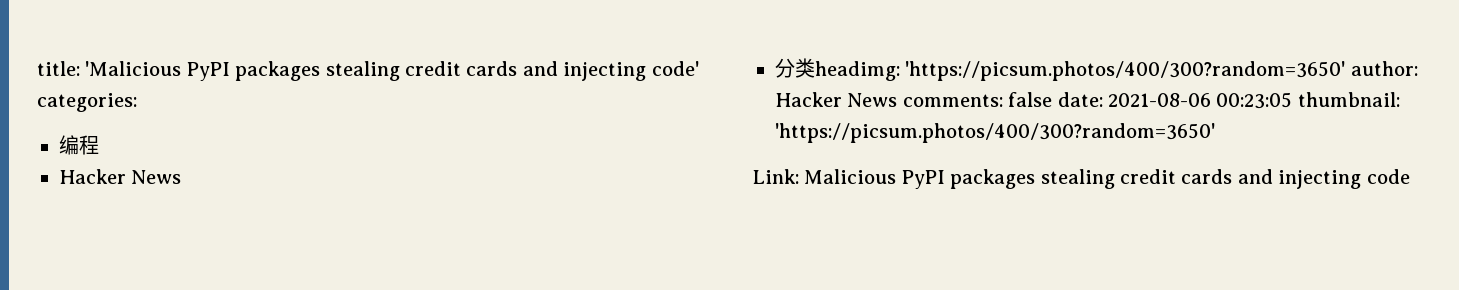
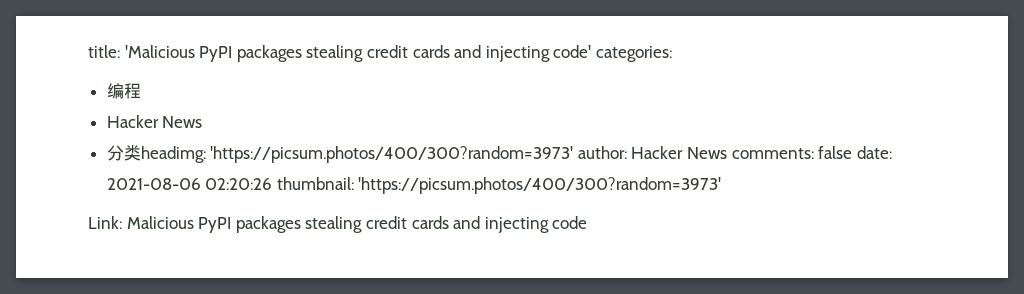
[905,61,1346,81] 'https://picsum.photos/400/300?random=3650' -> [210,146,574,163] 'https://picsum.photos/400/300?random=3973'
[1216,92,1400,109] [775,123,1215,143] 00:23:05 thumbnail: 'https://picsum.photos/400/300?random=3650' -> [205,177,722,194] 02:20:26 thumbnail: 'https://picsum.photos/400/300?random=3973'

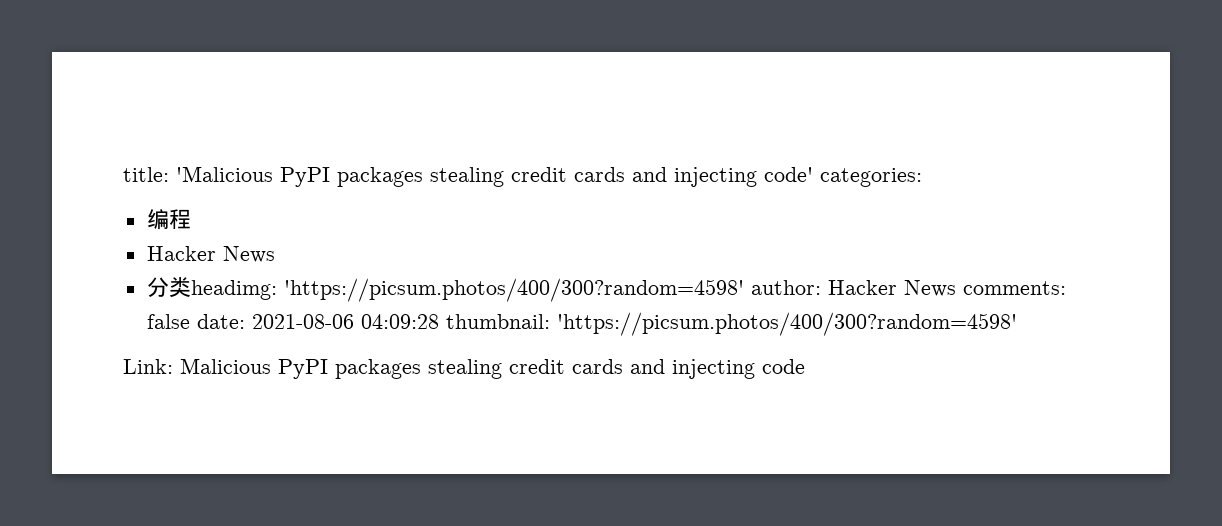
[210,146,574,163] 'https://picsum.photos/400/300?random=3973' -> [283,278,744,302] 'https://picsum.photos/400/300?random=4598'
[205,177,722,194] 02:20:26 thumbnail: 'https://picsum.photos/400/300?random=3973' -> [360,312,1017,336] 04:09:28 thumbnail: 'https://picsum.photos/400/300?random=4598'

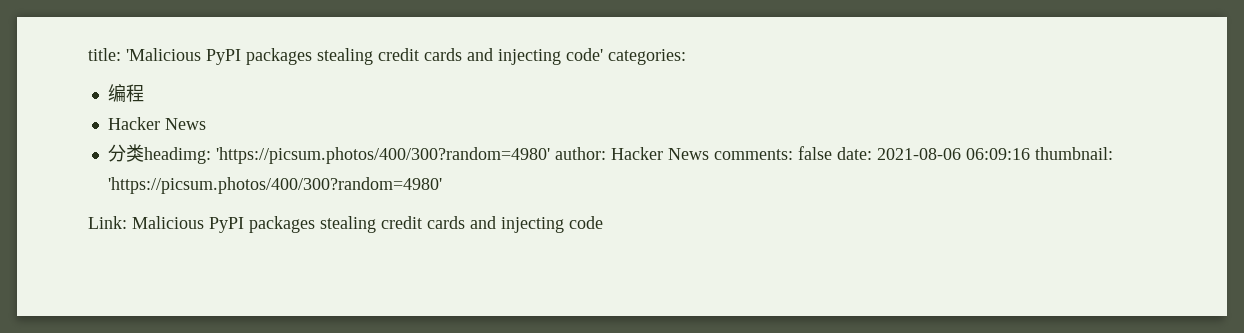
[283,278,744,302] 'https://picsum.photos/400/300?random=4598' -> [215,147,550,164] 'https://picsum.photos/400/300?random=4980'
[360,312,1017,336] 04:09:28 thumbnail: 'https://picsum.photos/400/300?random=4598' -> [965,147,1113,160] [107,177,442,194] 06:09:16 thumbnail: 'https://picsum.photos/400/300?random=4980'

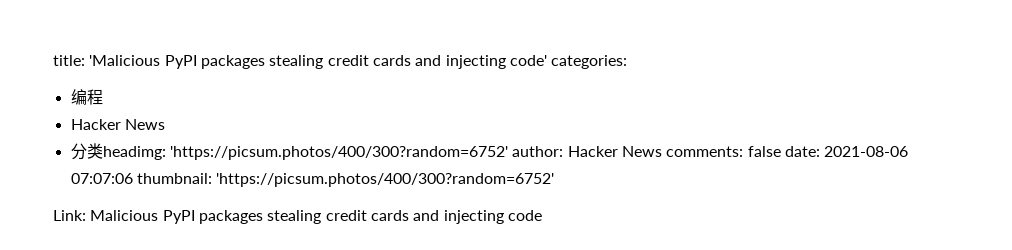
[215,147,550,164] 'https://picsum.photos/400/300?random=4980' -> [169,146,508,160] 'https://picsum.photos/400/300?random=6752'
[965,147,1113,160] [107,177,442,194] 06:09:16 thumbnail: 'https://picsum.photos/400/300?random=4980' -> [70,173,555,187] 07:07:06 thumbnail: 'https://picsum.photos/400/300?random=6752'

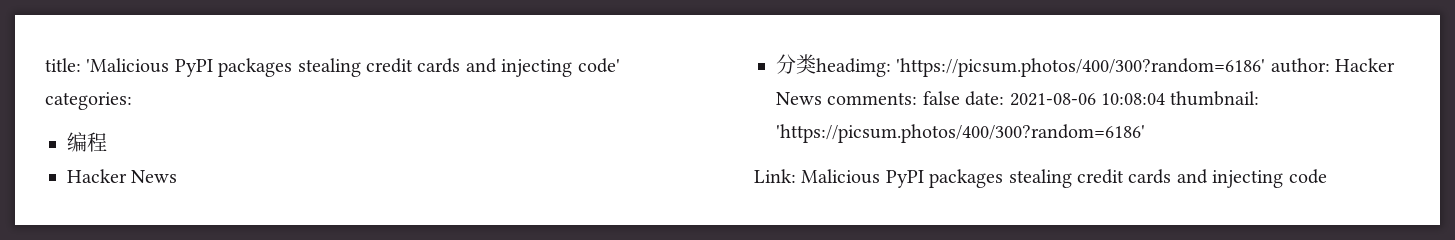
[169,146,508,160] 'https://picsum.photos/400/300?random=6752' -> [896,58,1266,77] 'https://picsum.photos/400/300?random=6186'
[70,173,555,187] 07:07:06 thumbnail: 'https://picsum.photos/400/300?random=6752' -> [1101,91,1260,106] [776,124,1145,143] 10:08:04 thumbnail: 'https://picsum.photos/400/300?random=6186'

